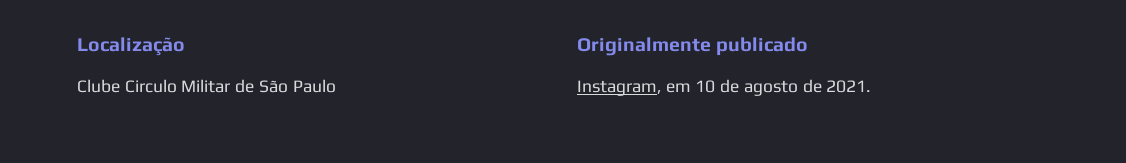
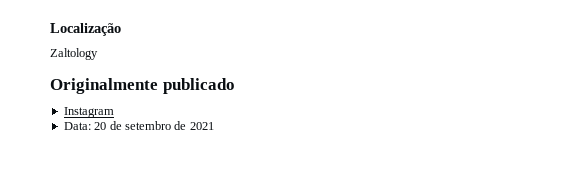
[77,79,336,93] [577,37,809,56] [577,79,871,96] Clube Circulo Militar de São Paulo // Originalmente publicado // Instagram, em 10 de agosto de 2021. -> [50,48,98,60] [50,78,235,94] [63,107,114,118] [63,121,214,130] Zaltology // Originalmente publicado // Instagram // Data: 20 de setembro de 2021

